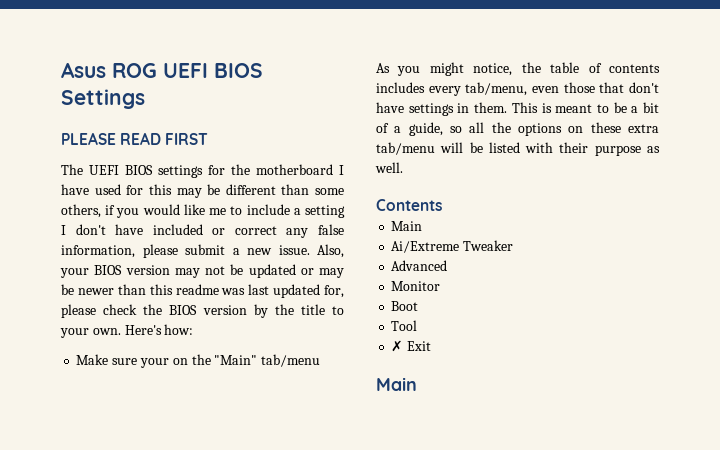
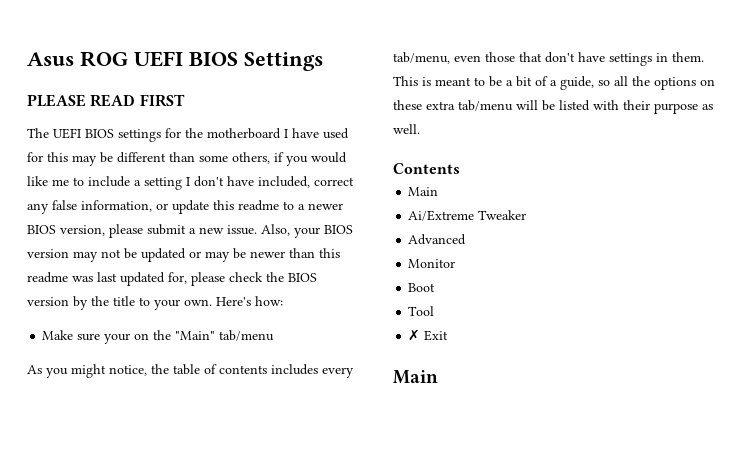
[152,224,226,235] included or -> [258,176,310,188] included,
(135, 251) none -> [156,200,343,214] [27,225,105,236] or update this readme to a newer BIOS version,

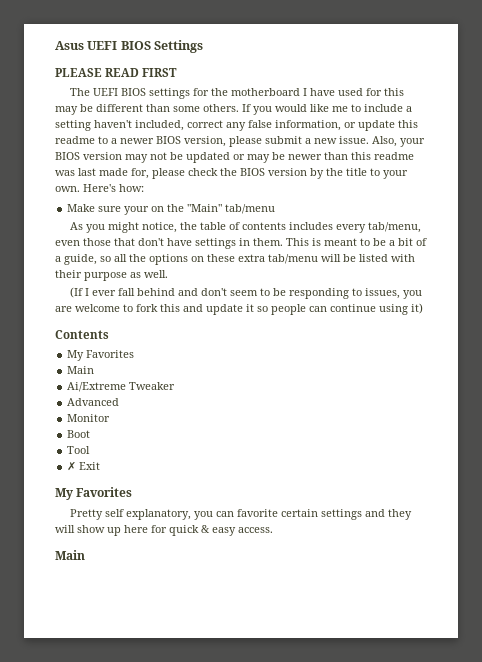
[80,51,128,67] ROG -> (84, 45) none
[232,152,284,164] others, if -> [203,104,251,112] others. If
[186,176,254,187] I don't have -> [94,120,132,128] haven't
[120,272,165,286] updated -> [99,168,128,176] made
(420, 129) none -> [70,287,423,299] [55,303,423,315] // (If I ever fall behind and don't seem to be responding to issues, you are welcome to fork this and update it so people can continue using it)
(460, 168) none -> [67,350,135,361] // My Favorites
(449, 335) none -> [55,487,133,500] [70,509,413,520] [55,525,273,536] // My Favorites // Pretty self explanatory, you can favorite certain settings and they will show up here for quick & easy access.

